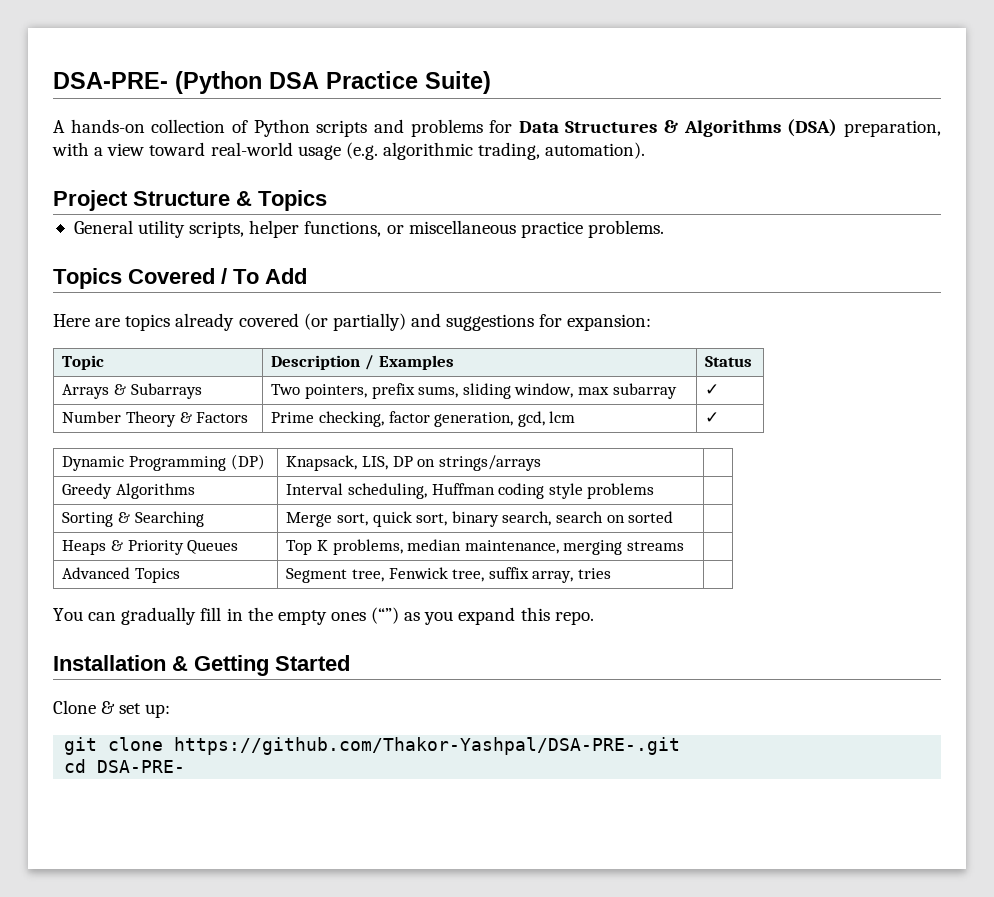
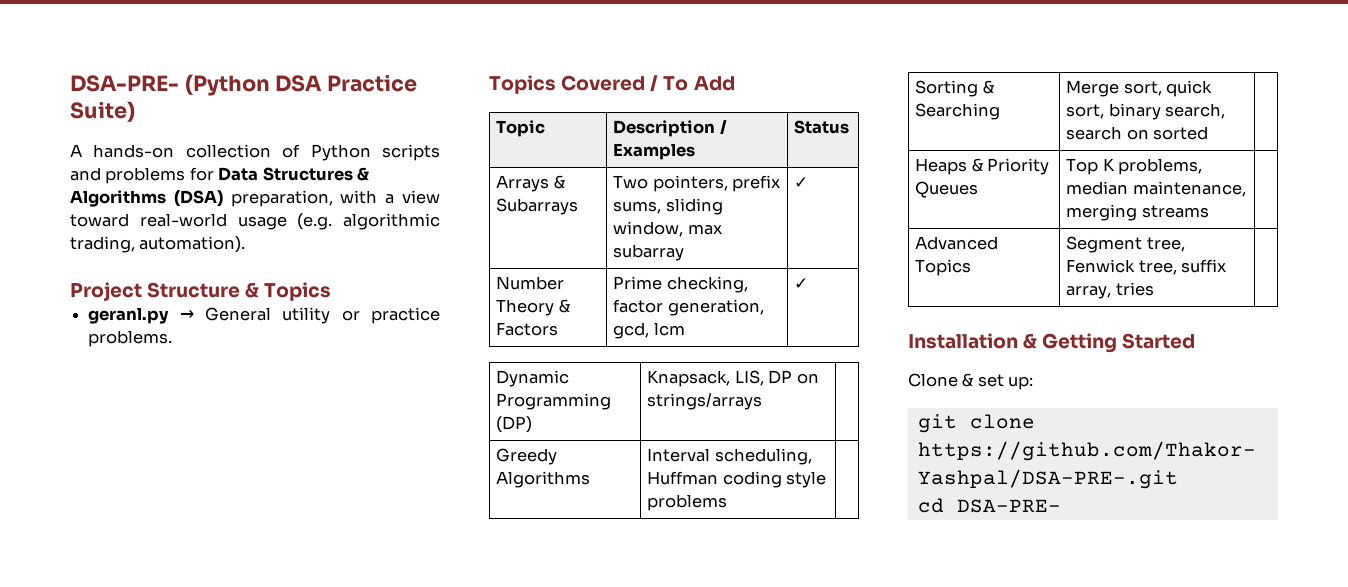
[73,220,516,238] General utility scripts, helper functions, or miscellaneous -> [88,307,360,324] geranl.py → General utility or
[53,313,652,331] // Here are topics already covered (or partially) and suggestions for expansion: -> (735, 83) none
[53,607,594,625] // You can gradually fill in the empty ones (“”) as you expand this repo. -> (1154, 289) none

